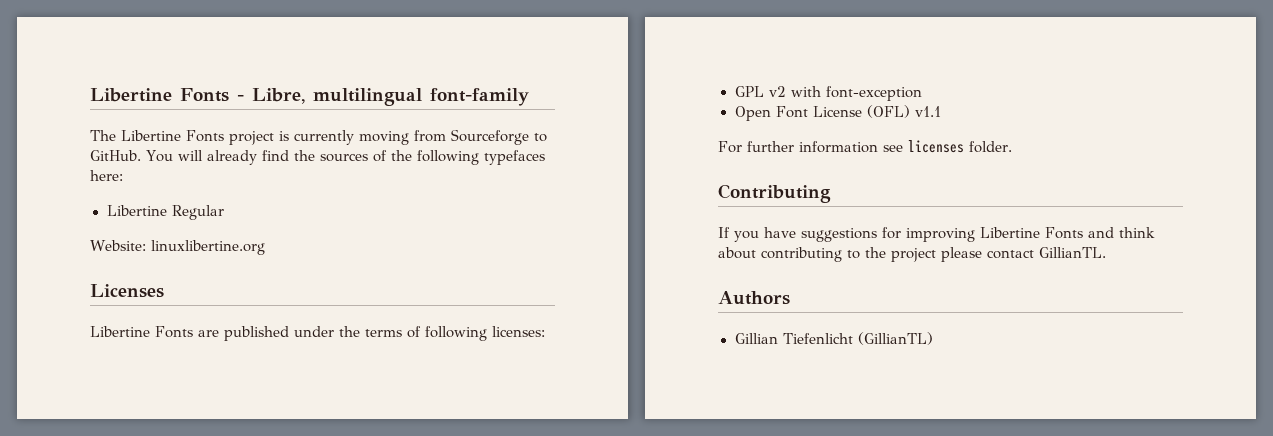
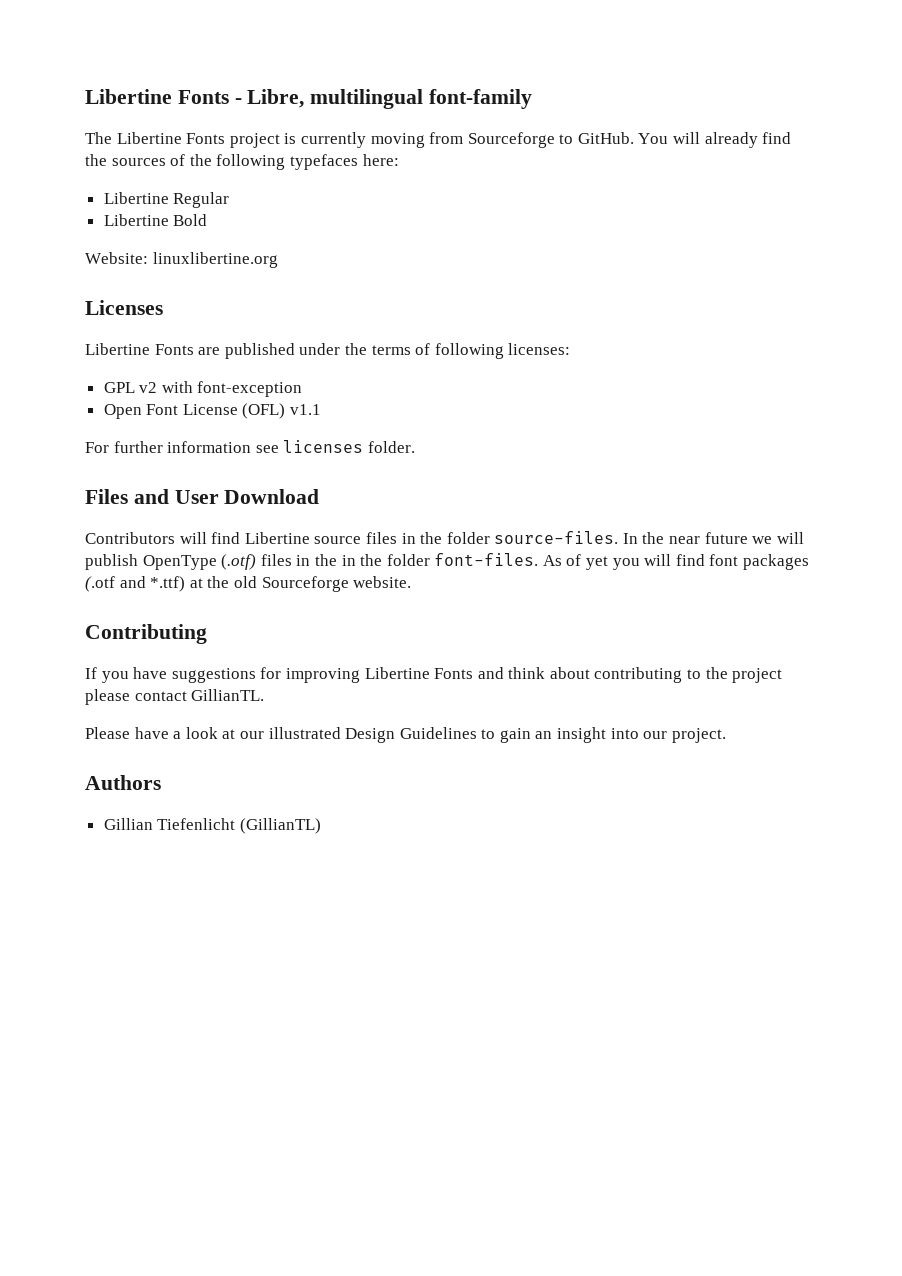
(224, 212) none -> [103,214,208,226] // Libertine Bold
(1012, 147) none -> [85,489,320,504] [85,531,804,544] [85,553,810,570] [85,576,412,592] // Files and User Download // Contributors will find Libertine source files in the folder source-files. In the near future we will publish OpenType (.otf) files in the in the folder font-files. As of yet you will find font packages (.otf and *.ttf) at the old Sourceforge website.
(1106, 252) none -> [85,727,726,743] // Please have a look at our illustrated Design Guidelines to gain an insight into our project.

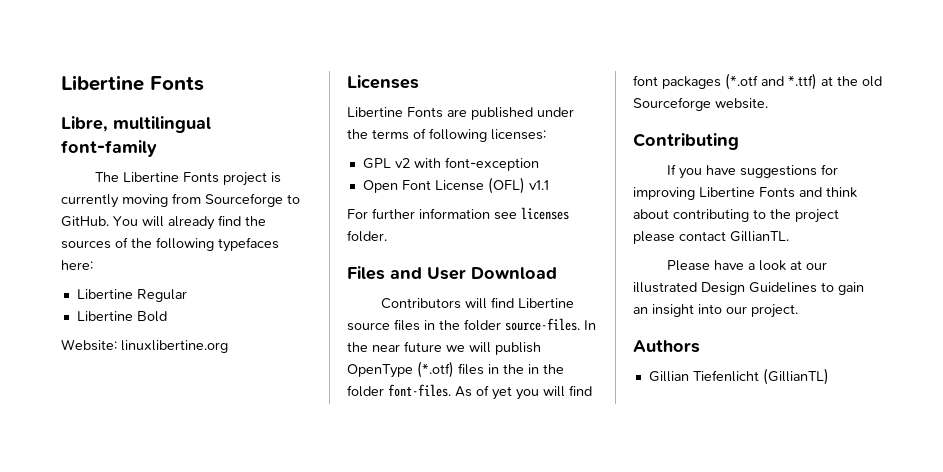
[85,89,242,104] Libertine Fonts - -> [61,75,204,91] Libertine Fonts //
[221,554,257,570] (.otf) -> [417,361,454,378] (*.otf)
[85,576,115,592] (.otf -> [725,73,758,90] (*.otf

